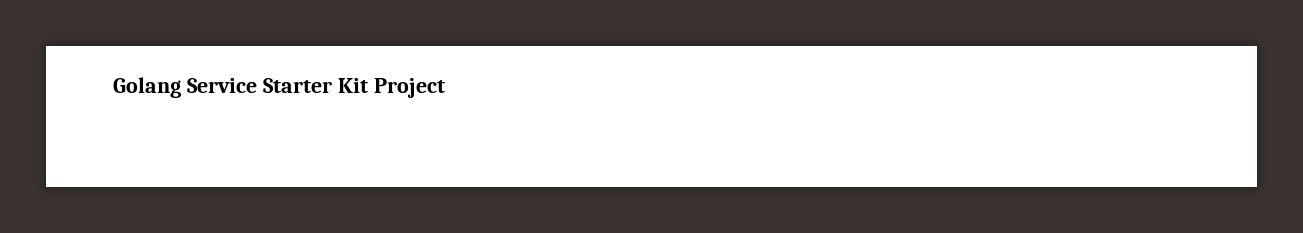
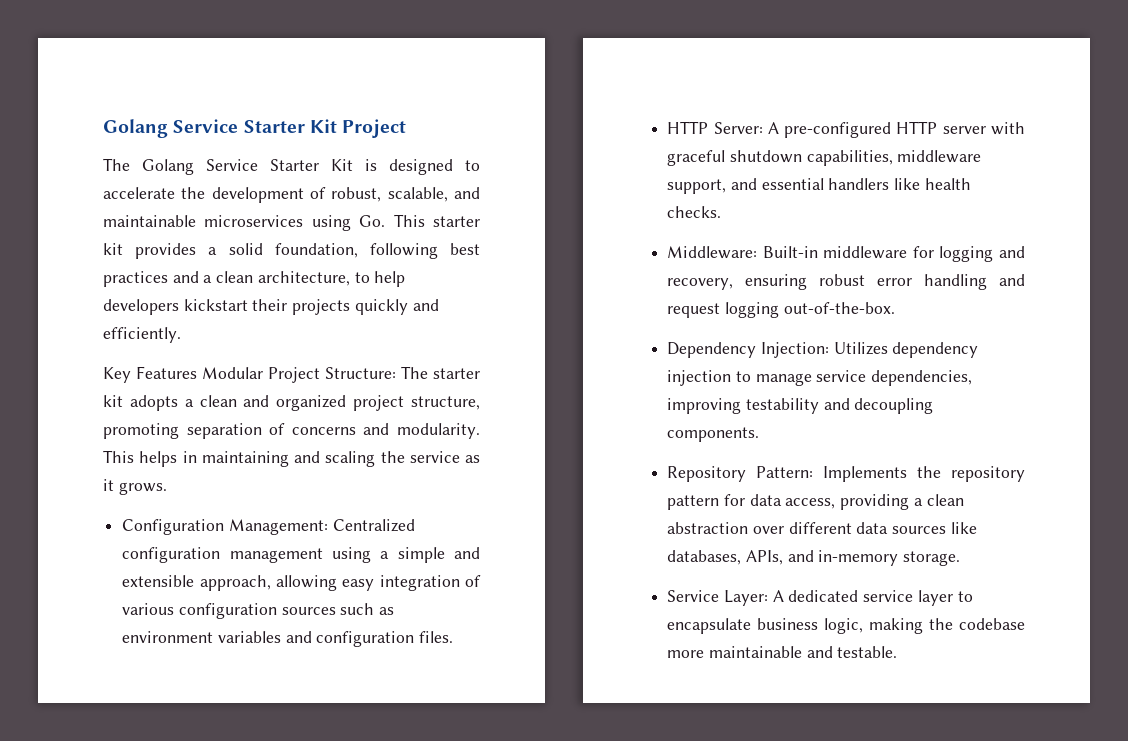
(445, 88) none -> [103,158,480,175] [103,187,480,203] [103,214,480,231] [103,243,481,259] [103,271,406,287] [103,299,439,315] [103,327,181,343] [103,366,480,383] [103,395,480,411] [103,423,480,439] [103,450,480,467] [103,479,167,495] [122,519,415,535] [122,547,481,563] [122,575,481,591] [122,603,395,619] [122,631,454,647] [667,121,1025,138] [667,150,982,166] [667,178,971,194] [667,206,722,218] [667,246,1025,262] [667,274,1025,290] [667,302,895,318] [667,342,979,358] [667,370,973,386] [667,398,934,414] [667,427,760,442] [667,466,1025,482] [667,494,964,510] [667,522,977,534] [667,550,961,566] [667,590,973,606] [667,618,1025,634] [667,646,898,658] // The Golang Service Starter Kit is designed to accelerate the development of robust, scalable, and maintainable microservices using Go. This starter kit provides a solid foundation, following best practices and a clean architecture, to help developers kickstart their projects quickly and efficiently. // Key Features Modular Project Structure: The starter kit adopts a clean and organized project structure, promoting separation of concerns and modularity. This helps in maintaining and scaling the service as it grows. // Configuration Management: Centralized configuration management using a simple and extensible approach, allowing easy integration of various configuration sources such as environment variables and configuration files. // HTTP Server: A pre-configured HTTP server with graceful shutdown capabilities, middleware support, and essential handlers like health checks. // Middleware: Built-in middleware for logging and recovery, ensuring robust error handling and request logging out-of-the-box. // Dependency Injection: Utilizes dependency injection to manage service dependencies, improving testability and decoupling components. // Repository Pattern: Implements the repository pattern for data access, providing a clean abstraction over different data sources like databases, APIs, and in-memory storage. // Service Layer: A dedicated service layer to encapsulate business logic, making the codebase more maintainable and testable.

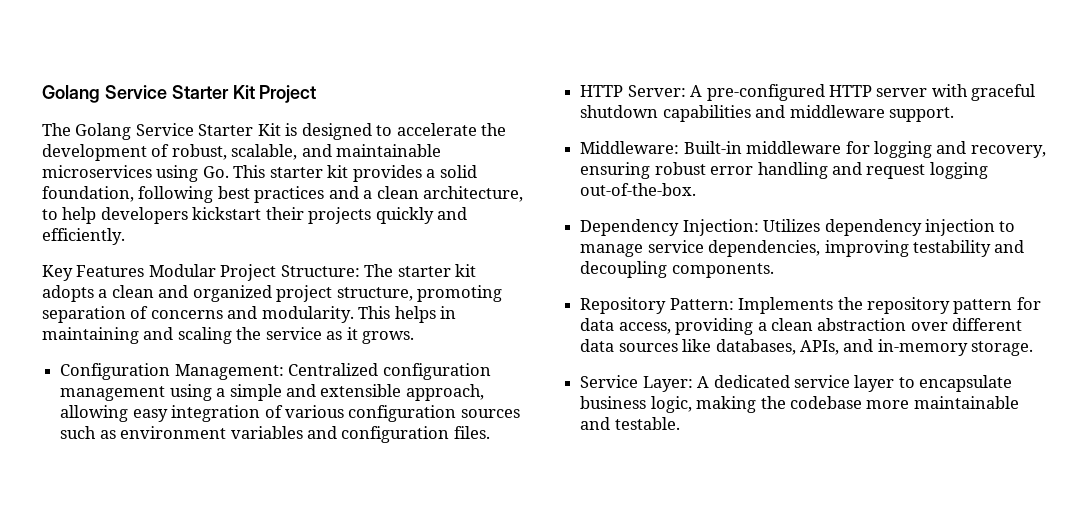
[806,150,982,166] [667,178,971,194] [667,206,722,218] capabilities, middleware support, and essential handlers like health checks. -> [662,105,954,122] capabilities and middleware support.

